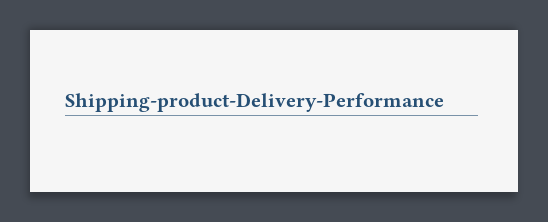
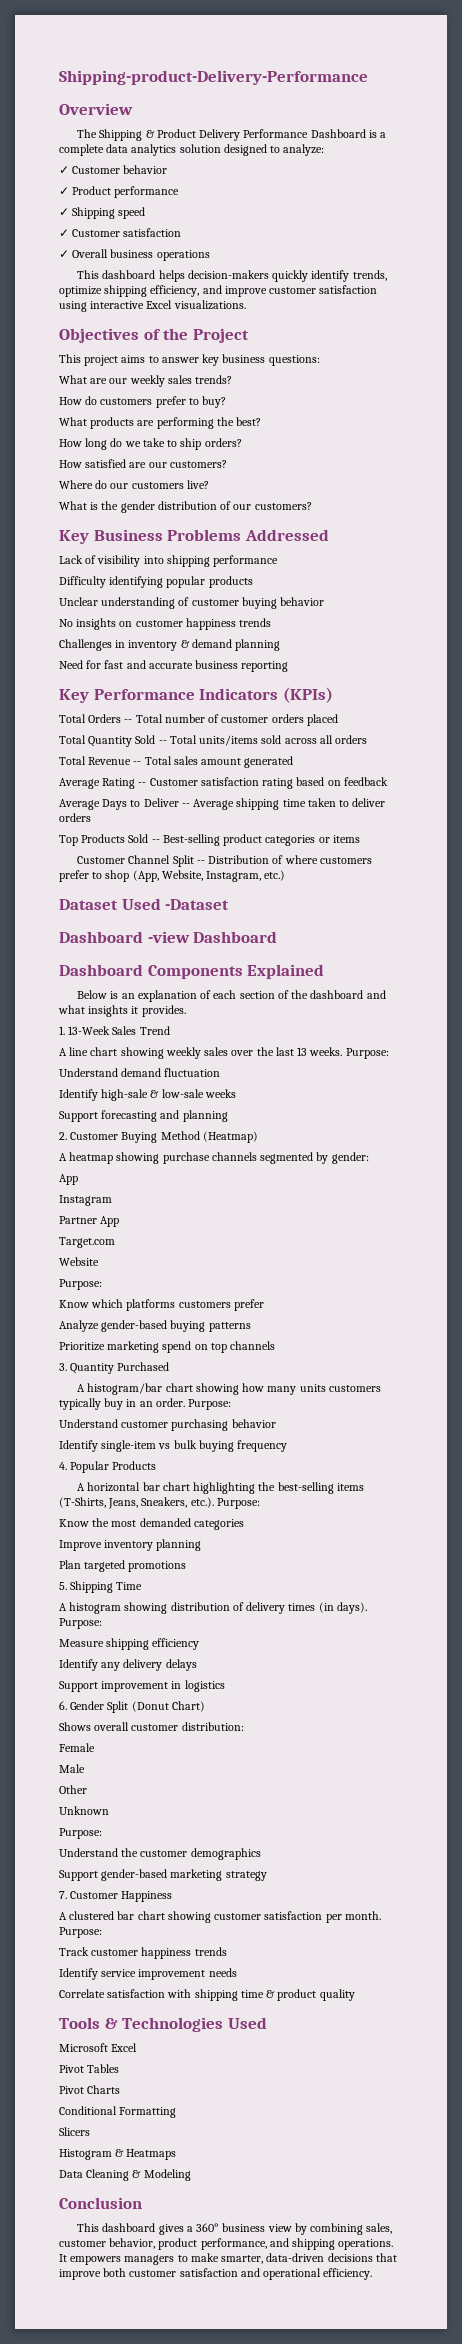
(444, 102) none -> [59,103,133,115] [77,129,387,141] [59,144,325,156] [59,165,168,174] [59,186,180,198] [59,207,146,219] [59,228,182,237] [59,249,210,261] [77,270,387,282] [59,285,378,297] [59,300,246,312] [59,328,249,343] [59,354,320,366] [59,375,233,387] [59,396,227,408] [59,417,262,429] [59,438,242,450] [59,459,227,468] [59,480,209,489] [59,501,312,513] [59,529,329,544] [59,555,279,567] [59,576,253,588] [59,597,325,609] [59,618,272,630] [59,639,281,651] [59,660,289,672] [59,687,333,703] [59,714,338,726] [59,735,368,747] [59,756,294,768] [59,777,388,789] [59,798,386,810] [59,813,91,822] [59,834,360,846] [77,855,372,867] [59,870,286,882] [59,898,230,910] [59,931,278,943] [59,964,325,979] [77,990,386,1002] [58,1005,186,1017] [59,1026,170,1035] [59,1047,389,1059] [59,1068,221,1077] [59,1089,236,1101] [59,1110,228,1122] [59,1131,258,1143] [59,1152,369,1164] [59,1174,78,1185] [59,1195,112,1206] [59,1216,120,1227] [59,1237,115,1248] [59,1257,99,1266] [59,1279,102,1290] [59,1299,264,1311] [59,1320,251,1332] [59,1341,276,1353] [59,1362,170,1374] [77,1383,381,1395] [59,1398,232,1410] [59,1419,276,1431] [59,1440,288,1452] [59,1461,157,1473] [77,1482,364,1494] [59,1497,260,1509] [59,1518,244,1530] [59,1539,202,1551] [59,1560,187,1572] [59,1581,143,1593] [59,1602,367,1614] [59,1618,102,1629] [59,1638,200,1650] [59,1659,197,1671] [59,1680,225,1692] [59,1701,205,1713] [59,1722,244,1731] [59,1743,95,1752] [59,1764,85,1773] [59,1785,87,1794] [59,1806,109,1815] [59,1828,102,1839] [59,1848,261,1860] [59,1869,267,1881] [59,1891,173,1902] [59,1911,381,1923] [59,1927,102,1938] [59,1947,227,1959] [59,1968,237,1980] [59,1989,355,2001] [59,2017,267,2032] [59,2043,138,2052] [59,2064,120,2073] [59,2085,121,2094] [59,2106,177,2118] [59,2127,90,2136] [59,2149,177,2160] [59,2169,191,2181] [59,2197,142,2209] [77,2223,393,2235] [59,2238,394,2250] [59,2253,397,2265] [59,2268,373,2280] // Overview // The Shipping & Product Delivery Performance Dashboard is a complete data analytics solution designed to analyze: // ✓ Customer behavior // ✓ Product performance // ✓ Shipping speed // ✓ Customer satisfaction // ✓ Overall business operations // This dashboard helps decision-makers quickly identify trends, optimize shipping efficiency, and improve customer satisfaction using interactive Excel visualizations. // Objectives of the Project // This project aims to answer key business questions: // What are our weekly sales trends? // How do customers prefer to buy? // What products are performing the best? // How long do we take to ship orders? // How satisfied are our customers? // Where do our customers live? // What is the gender distribution of our customers? // Key Business Problems Addressed // Lack of visibility into shipping performance // Difficulty identifying popular products // Unclear understanding of customer buying behavior // No insights on customer happiness trends // Challenges in inventory & demand planning // Need for fast and accurate business reporting // Key Performance Indicators (KPIs) // Total Orders -- Total number of customer orders placed // Total Quantity Sold -- Total units/items sold across all orders // Total Revenue -- Total sales amount generated // Average Rating -- Customer satisfaction rating based on feedback // Average Days to Deliver -- Average shipping time taken to deliver orders // Top Products Sold -- Best-selling product categories or items // Customer Channel Split -- Distribution of where customers prefer to shop (App, Website, Instagram, etc.) // Dataset Used -Dataset // Dashboard -view Dashboard // Dashboard Components Explained // Below is an explanation of each section of the dashboard and what insights it provides. // 1. 13-Week Sales Trend // A line chart showing weekly sales over the last 13 weeks. Purpose: // Understand demand fluctuation // Identify high-sale & low-sale weeks // Support forecasting and planning // 2. Customer Buying Method (Heatmap) // A heatmap showing purchase channels segmented by gender: // App // Instagram // Partner App // Target.com // Website // Purpose: // Know which platforms customers prefer // Analyze gender-based buying patterns // Prioritize marketing spend on top channels // 3. Quantity Purchased // A histogram/bar chart showing how many units customers typically buy in an order. Purpose: // Understand customer purchasing behavior // Identify single-item vs bulk buying frequency // 4. Popular Products // A horizontal bar chart highlighting the best-selling items (T-Shirts, Jeans, Sneakers, etc.). Purpose: // Know the most demanded categories // Improve inventory planning // Plan targeted promotions // 5. Shipping Time // A histogram showing distribution of delivery times (in days). Purpose: // Measure shipping efficiency // Identify any delivery delays // Support improvement in logistics // 6. Gender Split (Donut Chart) // Shows overall customer distribution: // Female // Male // Other // Unknown // Purpose: // Understand the customer demographics // Support gender-based marketing strategy // 7. Customer Happiness // A clustered bar chart showing customer satisfaction per month. Purpose: // Track customer happiness trends // Identify service improvement needs // Correlate satisfaction with shipping time & product quality // Tools & Technologies Used // Microsoft Excel // Pivot Tables // Pivot Charts // Conditional Formatting // Slicers // Histogram & Heatmaps // Data Cleaning & Modeling // Conclusion // This dashboard gives a 360° business view by combining sales, customer behavior, product performance, and shipping operations. It empowers managers to make smarter, data-driven decisions that improve both customer satisfaction and operational efficiency.

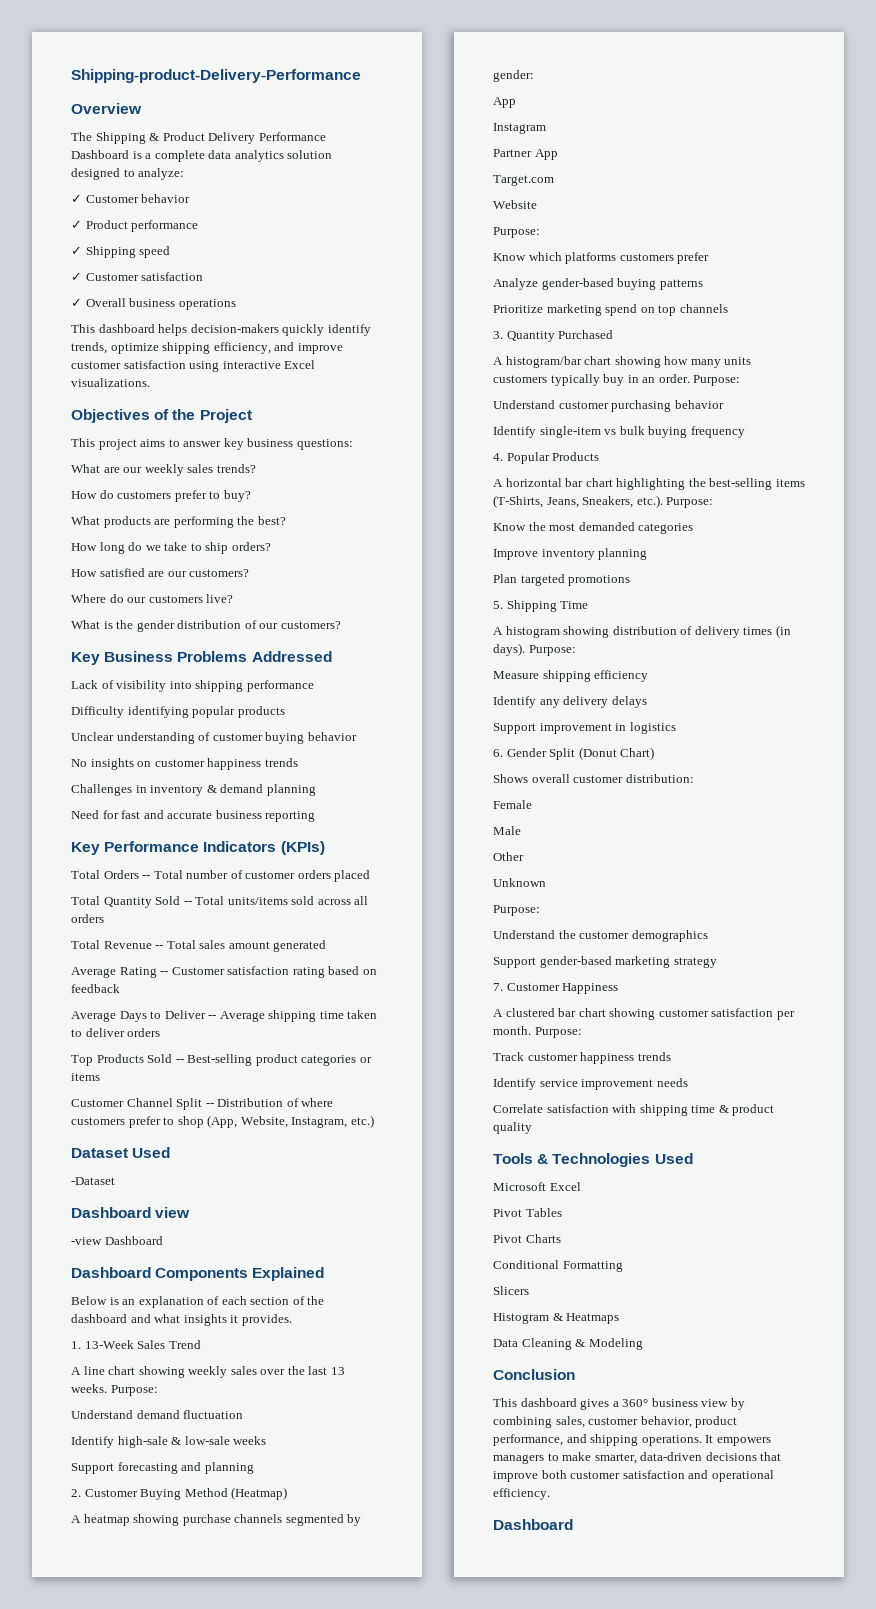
(161, 904) none -> (171, 1152) //
(143, 937) none -> [155,1207,191,1218] view //
(373, 2274) none -> [493,1519,573,1530] // Dashboard

